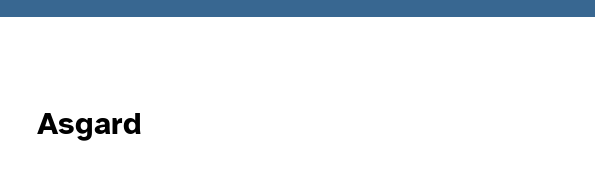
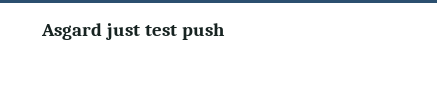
(141, 127) none -> [105,23,225,40] just test push

